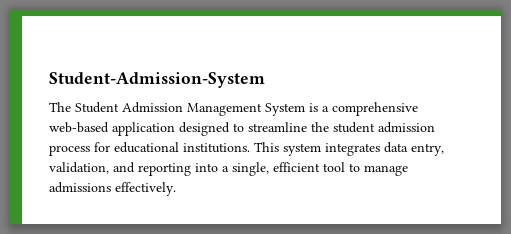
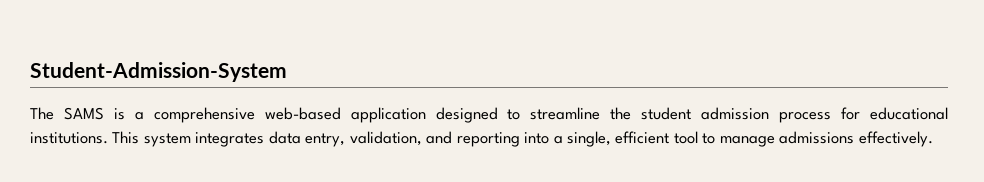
[75,102,305,116] Student Admission Management System -> [63,107,104,120] SAMS

